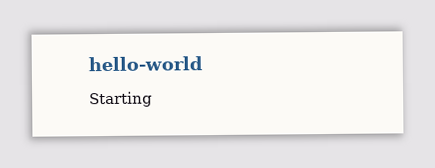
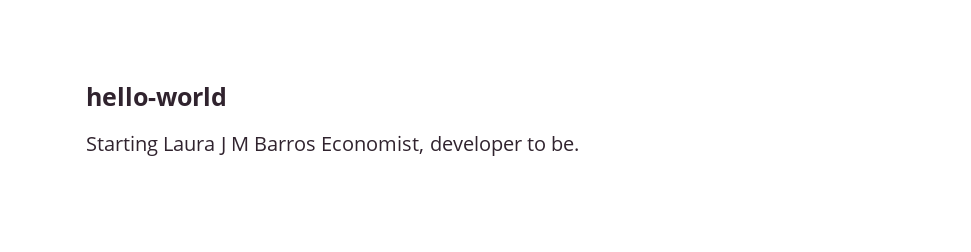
(153, 99) none -> [163,135,580,156] Laura J M Barros Economist, developer to be.

